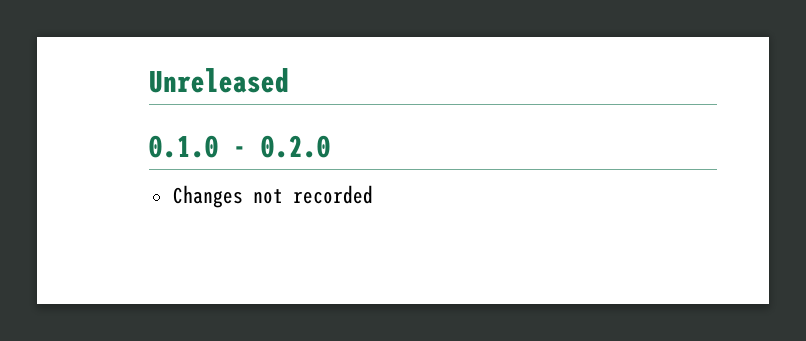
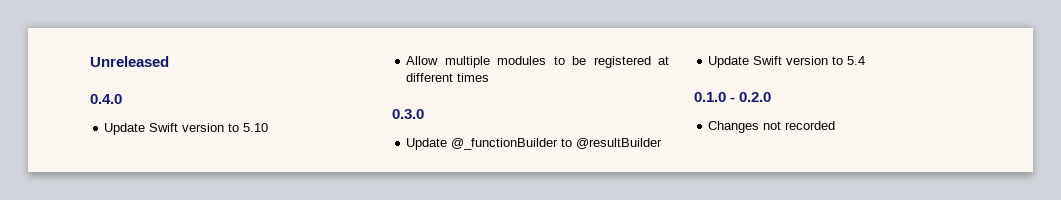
(289, 80) none -> [90,94,122,104] [104,123,269,135] [406,56,669,68] [406,73,490,82] [392,109,424,119] [406,138,663,150] [708,56,866,68] // 0.4.0 // Update Swift version to 5.10 // Allow multiple modules to be registered at different times // 0.3.0 // Update @_functionBuilder to @resultBuilder // Update Swift version to 5.4

